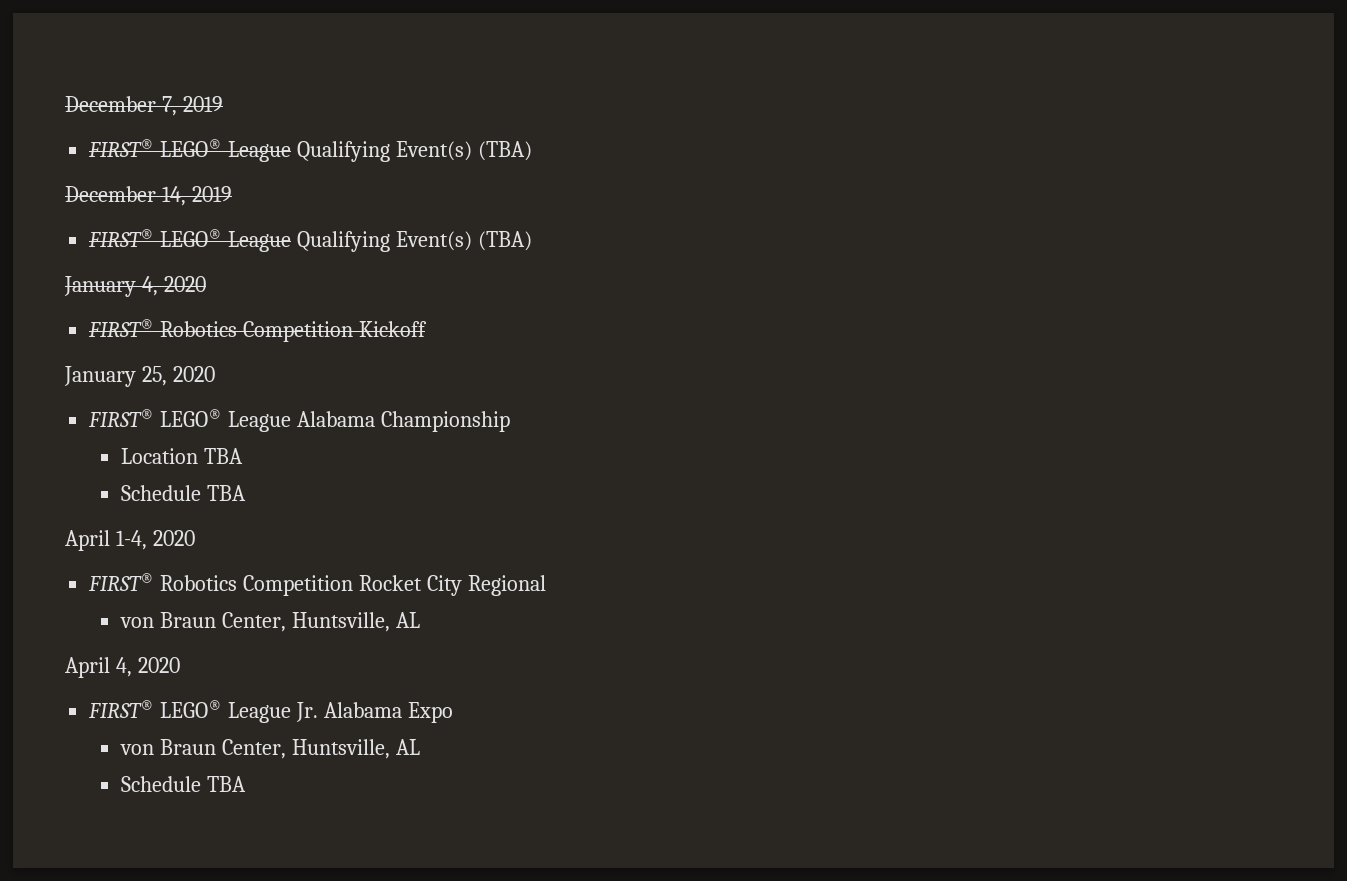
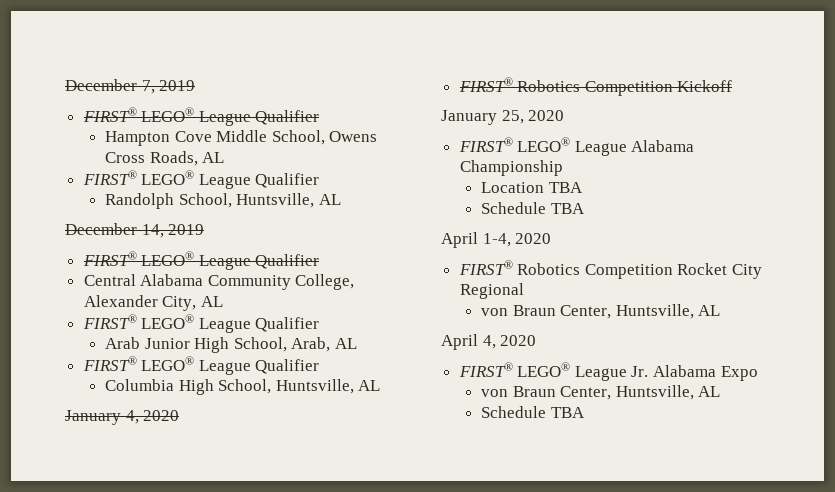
[297,141,532,162] Qualifying Event(s) (TBA) -> [255,110,320,125] [105,130,378,146] [105,151,225,166] [82,170,320,189] [105,193,341,209] Qualifier // Hampton Cove Middle School, Owens Cross Roads, AL // FIRST® LEGO® League Qualifier // Randolph School, Huntsville, AL
[297,231,532,252] Qualifying Event(s) (TBA) -> [255,254,320,269] [83,274,355,290] [83,295,223,311] [82,314,320,333] [105,337,358,353] [82,356,320,375] [105,379,381,395] Qualifier // Central Alabama Community College, Alexander City, AL // FIRST® LEGO® League Qualifier // Arab Junior High School, Arab, AL // FIRST® LEGO® League Qualifier // Columbia High School, Huntsville, AL

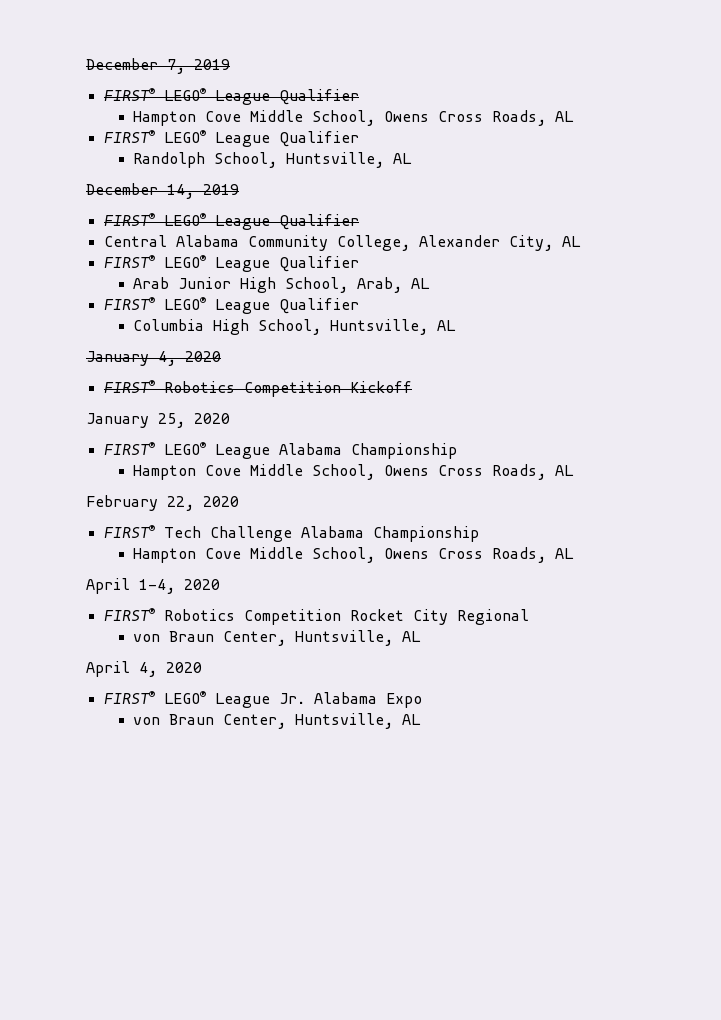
[481,182,583,193] [481,202,585,214] Location TBA // Schedule TBA -> [132,464,574,480] [86,495,239,511] [103,525,479,542] [132,547,574,563] Hampton Cove Middle School, Owens Cross Roads, AL // February 22, 2020 // FIRST® Tech Challenge Alabama Championship // Hampton Cove Middle School, Owens Cross Roads, AL
[481,406,585,418] // Schedule TBA -> (421, 719) none

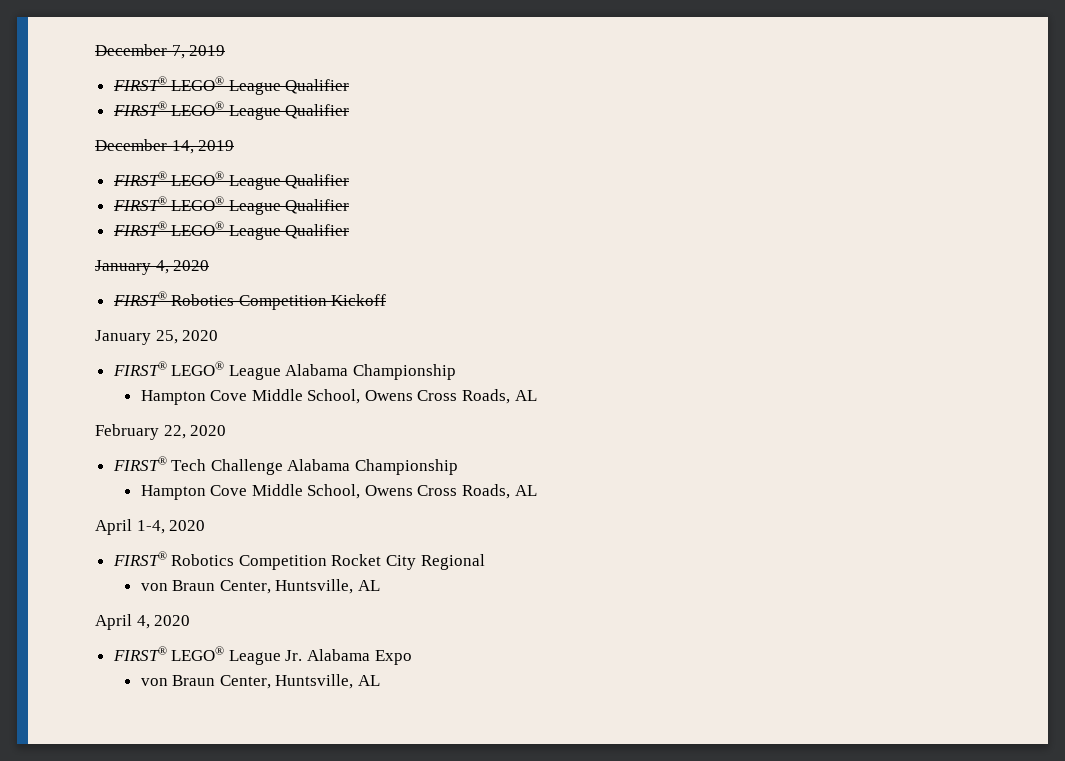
[132,110,574,126] [103,130,359,147] [132,152,412,168] // Hampton Cove Middle School, Owens Cross Roads, AL // FIRST® LEGO® League Qualifier // Randolph School, Huntsville, AL -> [112,101,350,120] // FIRST® LEGO® League Qualifier
[103,235,581,251] [103,255,359,272] [132,277,430,293] [103,297,359,314] [132,319,456,335] Central Alabama Community College, Alexander City, AL // FIRST® LEGO® League Qualifier // Arab Junior High School, Arab, AL // FIRST® LEGO® League Qualifier // Columbia High School, Huntsville, AL -> [112,196,350,215] [112,221,350,240] FIRST® LEGO® League Qualifier // FIRST® LEGO® League Qualifier

